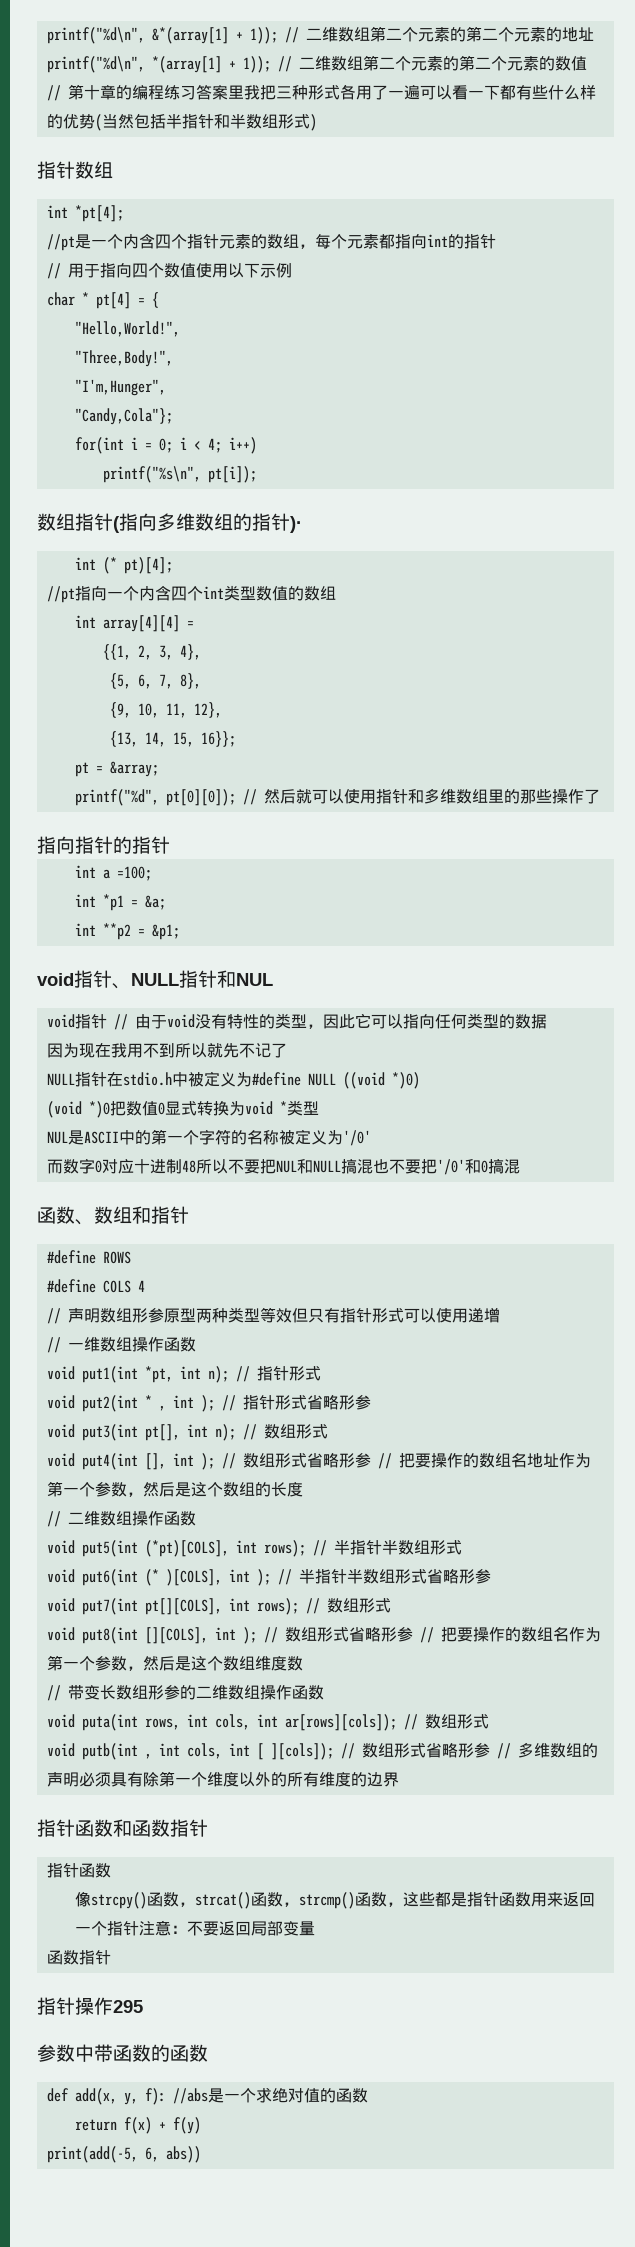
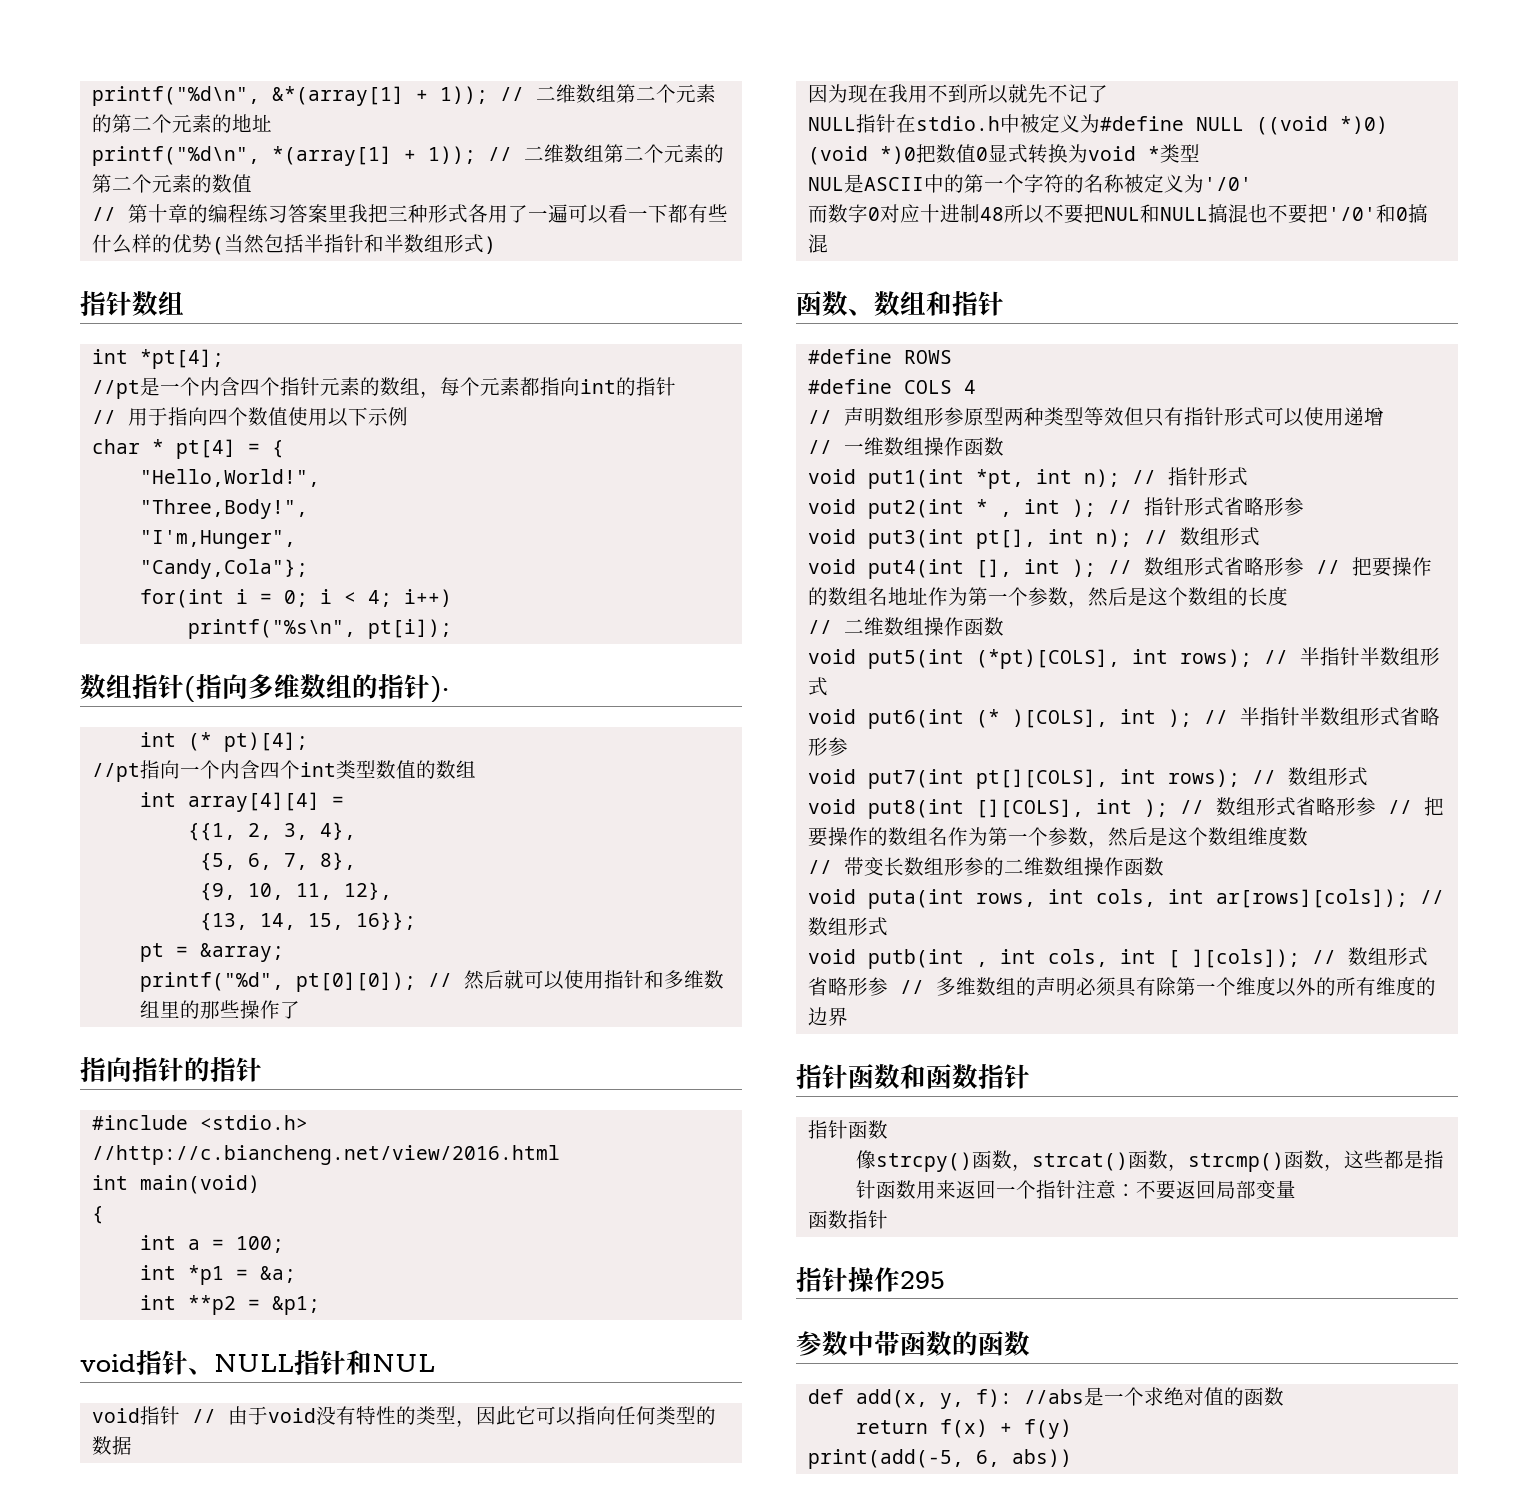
(170, 845) none -> [92,1115,308,1130] [92,1145,560,1165] [92,1175,260,1194] [92,1206,104,1224] // #include <stdio.h> //http://c.biancheng.net/view/2016.html // int main(void) // {
[117,866,153,881] =100; -> [212,1236,284,1253] = 100;

